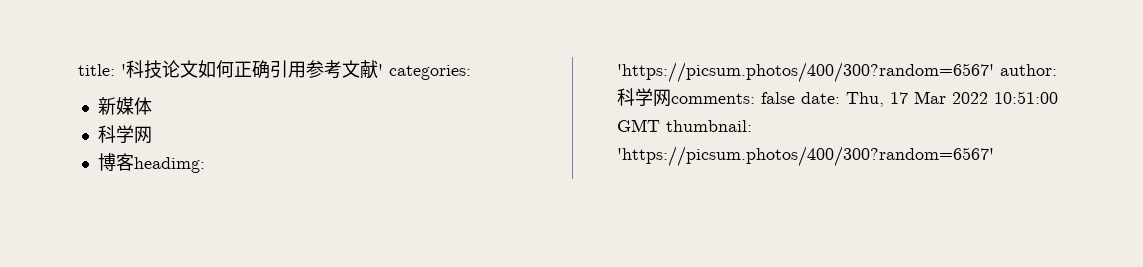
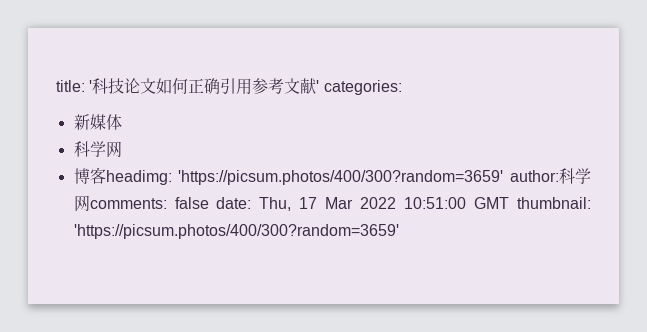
[616,62,994,83] 'https://picsum.photos/400/300?random=6567' -> [178,170,504,185] 'https://picsum.photos/400/300?random=3659'
[616,146,994,167] 'https://picsum.photos/400/300?random=6567' -> [73,224,399,239] 'https://picsum.photos/400/300?random=3659'

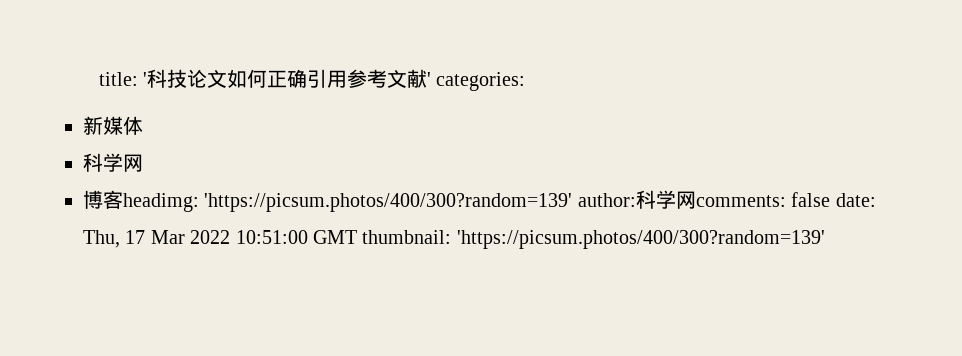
[178,170,504,185] 'https://picsum.photos/400/300?random=3659' -> [204,193,573,212] 'https://picsum.photos/400/300?random=139'
[73,224,399,239] 'https://picsum.photos/400/300?random=3659' -> [456,230,825,249] 'https://picsum.photos/400/300?random=139'

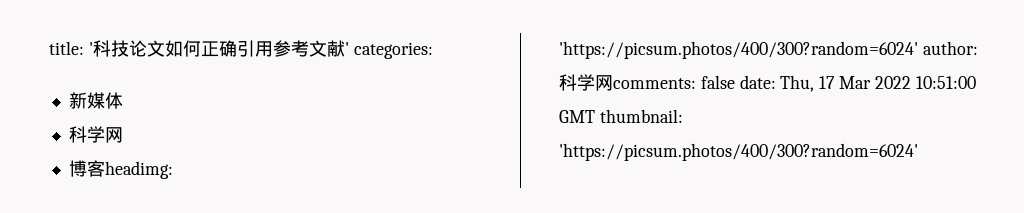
[204,193,573,212] 'https://picsum.photos/400/300?random=139' -> [558,41,918,59] 'https://picsum.photos/400/300?random=6024'
[456,230,825,249] 'https://picsum.photos/400/300?random=139' -> [558,143,918,161] 'https://picsum.photos/400/300?random=6024'

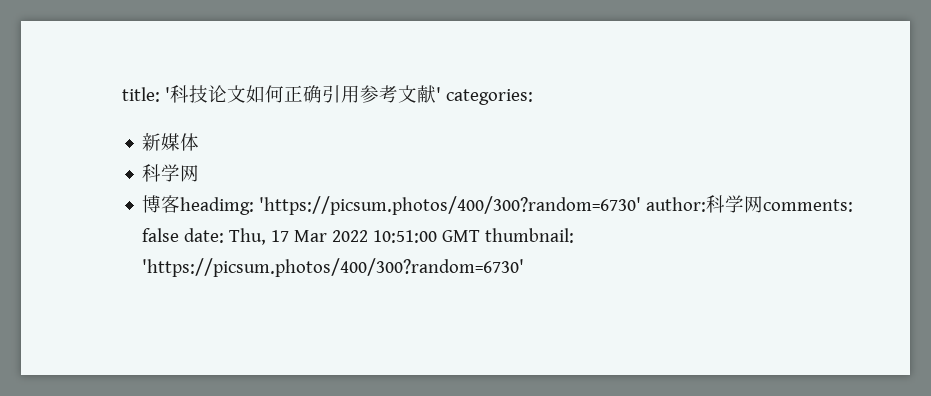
[558,41,918,59] 'https://picsum.photos/400/300?random=6024' -> [259,196,642,215] 'https://picsum.photos/400/300?random=6730'
[558,143,918,161] 'https://picsum.photos/400/300?random=6024' -> [142,258,525,277] 'https://picsum.photos/400/300?random=6730'

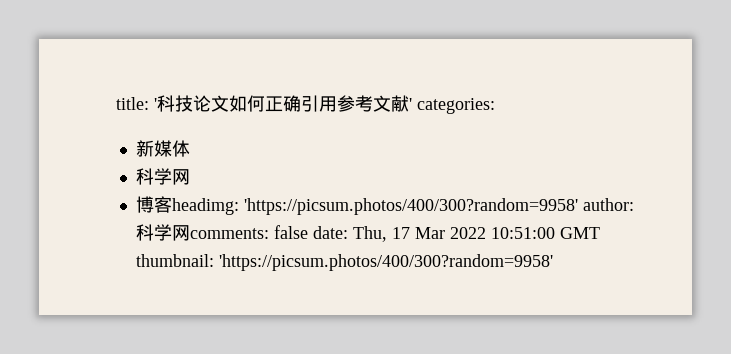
[259,196,642,215] 'https://picsum.photos/400/300?random=6730' -> [243,198,578,215] 'https://picsum.photos/400/300?random=9958'
[142,258,525,277] 'https://picsum.photos/400/300?random=6730' -> [218,254,553,271] 'https://picsum.photos/400/300?random=9958'

